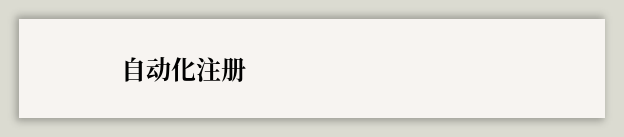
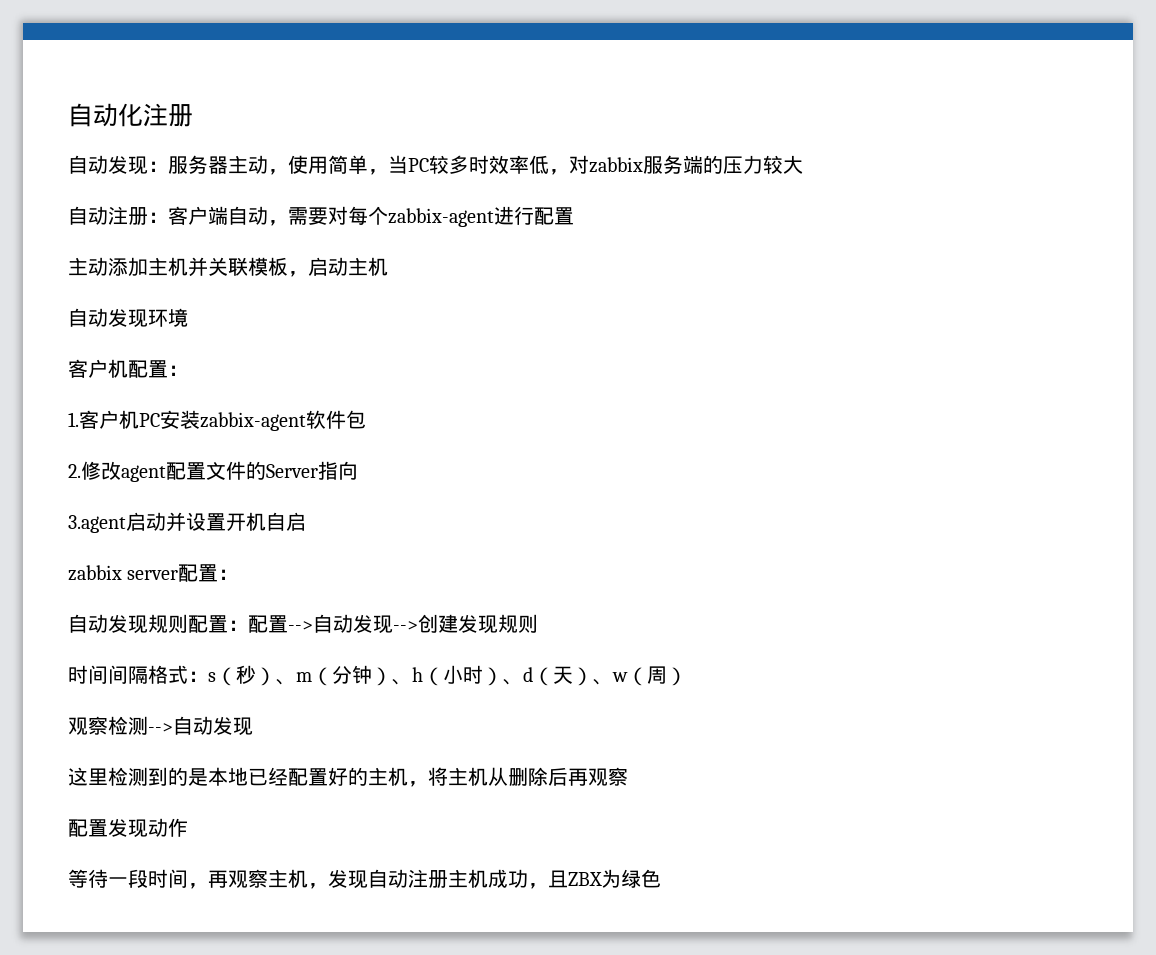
(246, 69) none -> [68,155,803,175] [68,206,574,227] [68,257,388,277] [68,308,188,328] [68,359,188,378] [68,410,366,431] [68,461,358,482] [68,512,306,533] [68,564,239,582] [68,614,538,634] [68,665,687,686] [68,716,253,736] [68,767,628,787] [68,818,188,838] [68,869,661,889] // 自动发现：服务器主动，使用简单，当PC较多时效率低，对zabbix服务端的压力较大 // 自动注册：客户端自动，需要对每个zabbix-agent进行配置 // 主动添加主机并关联模板，启动主机 // 自动发现环境 // 客户机配置： // 1.客户机PC安装zabbix-agent软件包 // 2.修改agent配置文件的Server指向 // 3.agent启动并设置开机自启 // zabbix server配置： // 自动发现规则配置：配置-->自动发现-->创建发现规则 // 时间间隔格式：s（秒）、m（分钟）、h（小时）、d（天）、w（周） // 观察检测-->自动发现 // 这里检测到的是本地已经配置好的主机，将主机从删除后再观察 // 配置发现动作 // 等待一段时间，再观察主机，发现自动注册主机成功，且ZBX为绿色

